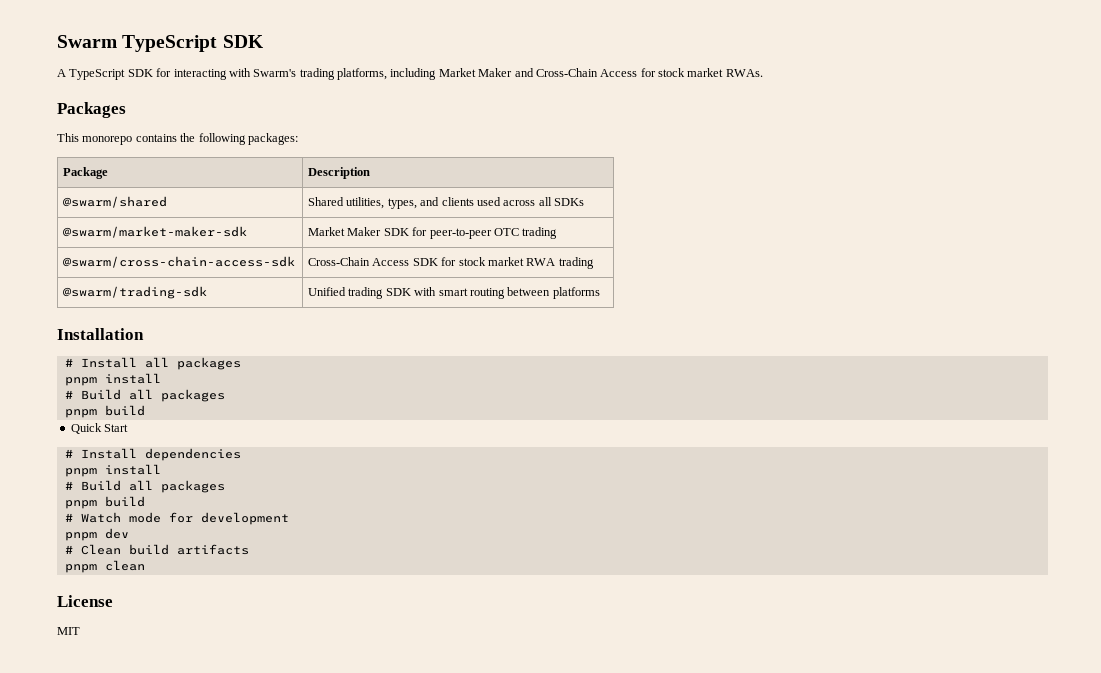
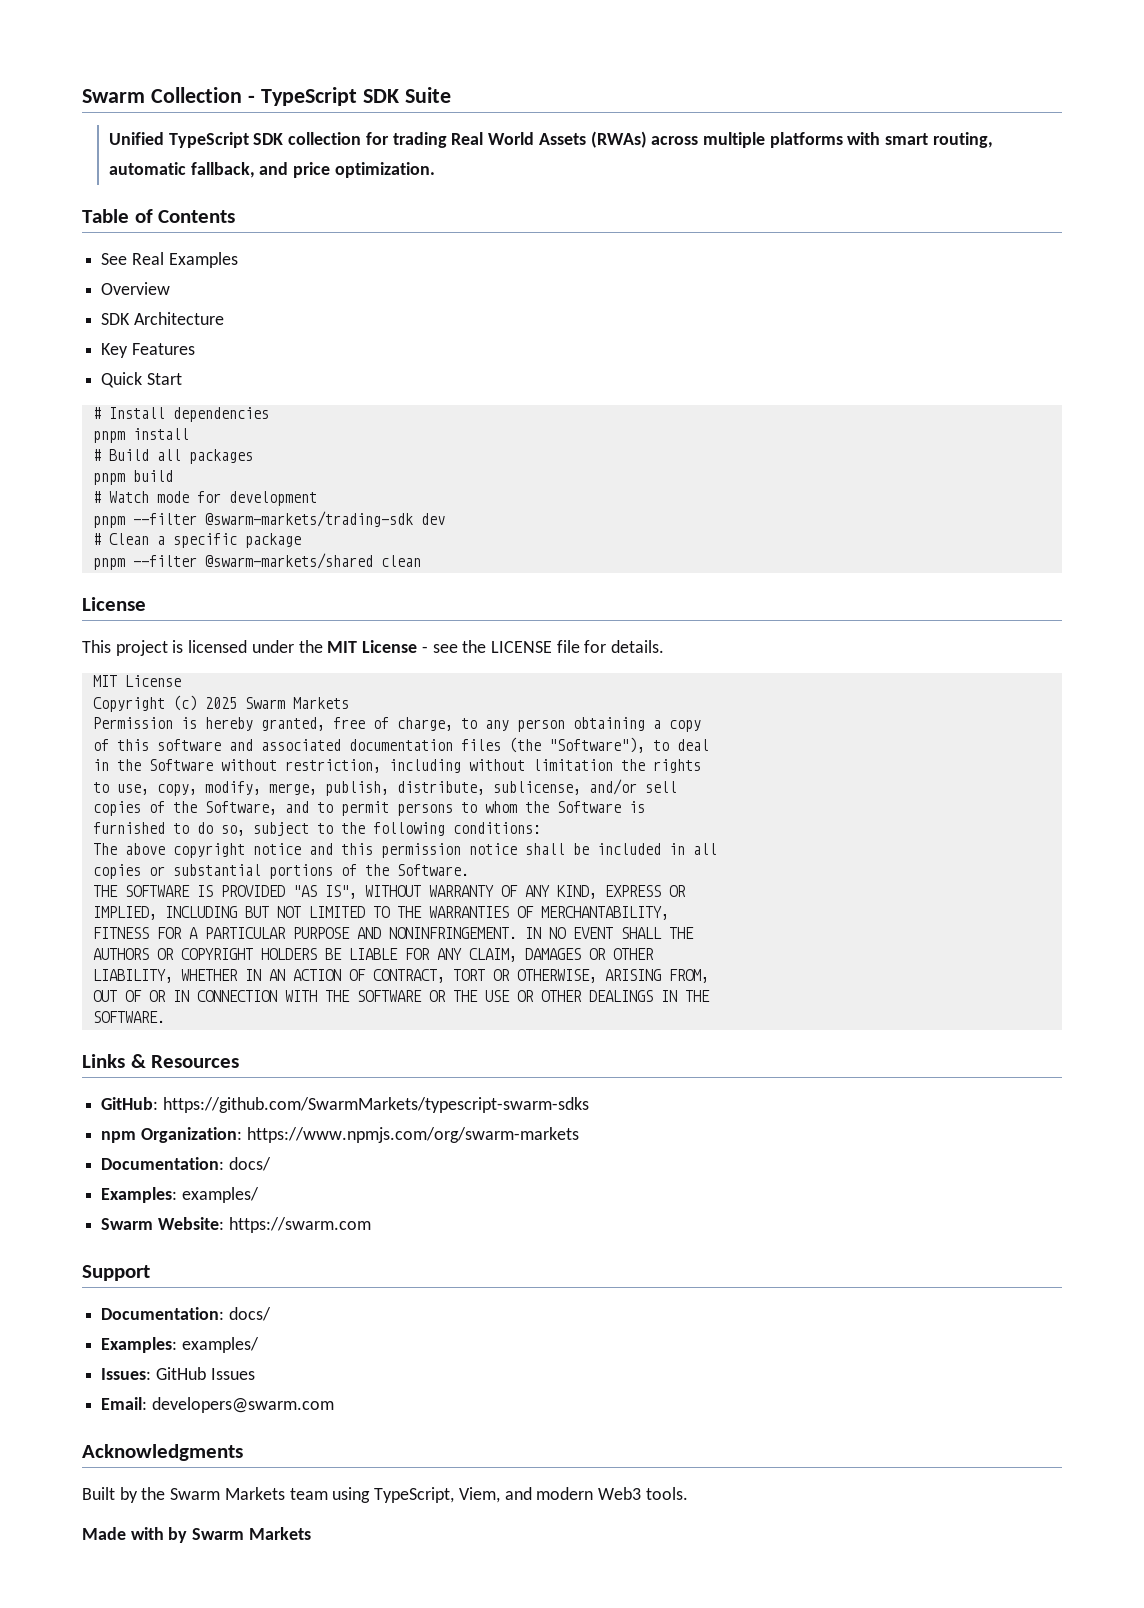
[57,35,264,52] [57,68,763,80] [57,102,126,118] [57,133,298,145] [63,167,109,179] [308,167,371,179] [63,196,168,208] [308,197,585,209] [63,226,248,238] [308,227,558,239] [63,256,296,268] [308,257,594,269] [63,286,208,299] [308,287,600,299] [57,328,144,340] [64,357,241,370] [64,373,161,386] [64,389,225,402] [64,405,145,418] Swarm TypeScript SDK // A TypeScript SDK for interacting with Swarm's trading platforms, including Market Maker and Cross-Chain Access for stock market RWAs. // Packages // This monorepo contains the following packages: // Package | Description // @swarm/shared | Shared utilities, types, and clients used across all SDKs // @swarm/market-maker-sdk | Market Maker SDK for peer-to-peer OTC trading // @swarm/cross-chain-access-sdk | Cross-Chain Access SDK for stock market RWA trading // @swarm/trading-sdk | Unified trading SDK with smart routing between platforms // Installation // # Install all packages // pnpm install // # Build all packages // pnpm build -> [82,87,451,106] [109,131,993,148] [109,162,435,178] [82,209,236,223] [101,252,238,268] [101,282,171,295] [101,312,224,325] [101,343,195,358] Swarm Collection - TypeScript SDK Suite // Unified TypeScript SDK collection for trading Real World Assets (RWAs) across multiple platforms with smart routing, automatic fallback, and price optimization. // Table of Contents // See Real Examples // Overview // SDK Architecture // Key Features
(97, 536) none -> [132,511,413,527] --filter @swarm-markets/trading-sdk
[128,544,249,555] [64,564,97,573] build artifacts // pnpm -> [156,533,301,548] [92,553,373,570] a specific package // pnpm --filter @swarm-markets/shared
[57,627,80,635] MIT -> [82,640,665,656] [92,675,181,687] [92,695,349,712] [92,717,701,732] [92,737,709,753] [92,759,701,773] [92,779,677,796] [92,801,645,816] [92,822,541,836] [92,843,717,858] [92,864,469,879] [92,885,686,899] [92,906,669,920] [92,927,694,939] [92,948,654,962] [92,969,709,983] [92,990,710,1002] [92,1011,165,1023] [82,1054,240,1068] [101,1097,589,1113] [101,1127,579,1143] [101,1157,271,1171] [101,1187,259,1203] [101,1217,371,1233] [82,1265,150,1281] [101,1307,271,1321] [101,1337,259,1353] [101,1367,255,1380] [101,1397,334,1413] [82,1444,243,1461] [82,1487,688,1503] [82,1527,311,1543] This project is licensed under the MIT License - see the LICENSE file for details. // MIT License // Copyright (c) 2025 Swarm Markets // Permission is hereby granted, free of charge, to any person obtaining a copy // of this software and associated documentation files (the "Software"), to deal // in the Software without restriction, including without limitation the rights // to use, copy, modify, merge, publish, distribute, sublicense, and/or sell // copies of the Software, and to permit persons to whom the Software is // furnished to do so, subject to the following conditions: // The above copyright notice and this permission notice shall be included in all // copies or substantial portions of the Software. // THE SOFTWARE IS PROVIDED "AS IS", WITHOUT WARRANTY OF ANY KIND, EXPRESS OR // IMPLIED, INCLUDING BUT NOT LIMITED TO THE WARRANTIES OF MERCHANTABILITY, // FITNESS FOR A PARTICULAR PURPOSE AND NONINFRINGEMENT. IN NO EVENT SHALL THE // AUTHORS OR COPYRIGHT HOLDERS BE LIABLE FOR ANY CLAIM, DAMAGES OR OTHER // LIABILITY, WHETHER IN AN ACTION OF CONTRACT, TORT OR OTHERWISE, ARISING FROM, // OUT OF OR IN CONNECTION WITH THE SOFTWARE OR THE USE OR OTHER DEALINGS IN THE // SOFTWARE. // Links & Resources // GitHub: https://github.com/SwarmMarkets/typescript-swarm-sdks // npm Organization: https://www.npmjs.com/org/swarm-markets // Documentation: docs/ // Examples: examples/ // Swarm Website: https://swarm.com // Support // Documentation: docs/ // Examples: examples/ // Issues: GitHub Issues // Email: developers@swarm.com // Acknowledgments // Built by the Swarm Markets team using TypeScript, Viem, and modern Web3 tools. // Made with by Swarm Markets

